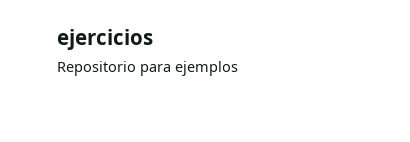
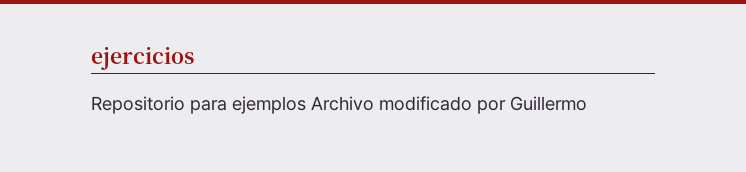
(238, 68) none -> [311,96,587,114] Archivo modificado por Guillermo

